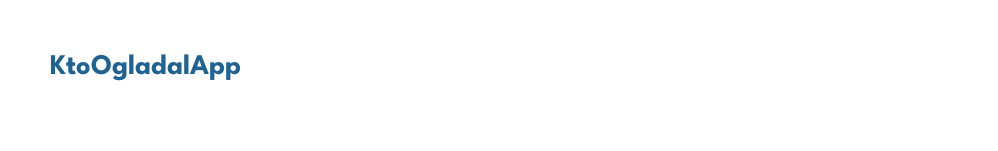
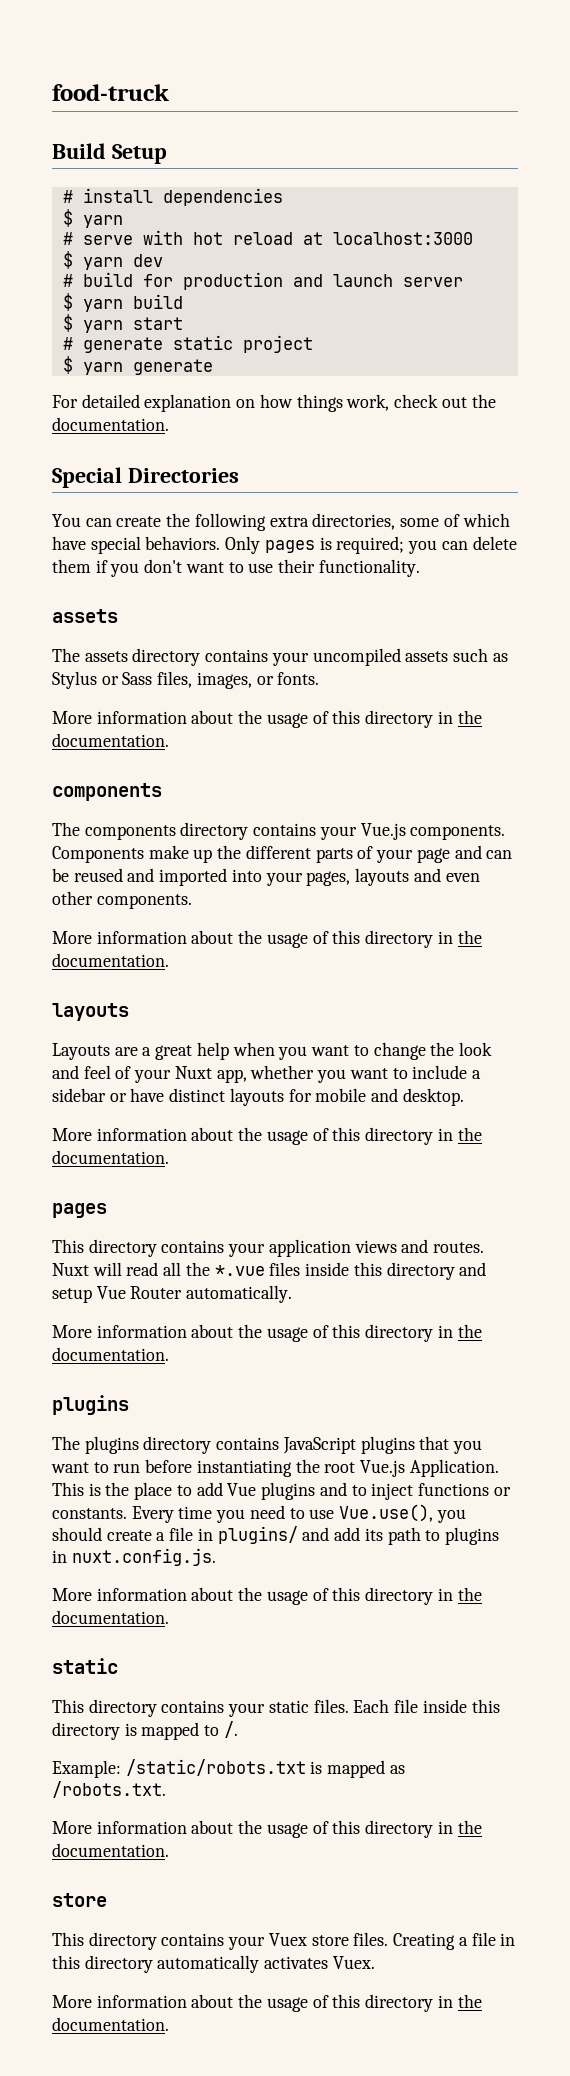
[50,54,241,81] KtoOgladalApp -> [52,84,169,101] [52,143,167,164] [62,188,283,206] [62,209,123,228] [62,230,473,245] [62,251,163,270] [62,272,463,290] [62,293,183,312] [62,314,183,333] [62,335,313,353] [62,356,213,375] [52,394,496,412] [52,417,169,431] [52,467,239,488] [52,513,510,531] [52,536,517,554] [52,559,420,577] [52,609,118,623] [52,648,508,666] [52,671,320,689] [52,710,482,728] [52,733,169,747] [52,783,162,801] [52,822,506,840] [52,845,513,863] [52,868,480,886] [52,891,192,909] [52,930,482,948] [52,953,169,967] [52,1003,129,1021] [52,1042,492,1060] [52,1065,481,1083] [52,1088,464,1106] [52,1127,482,1145] [52,1150,169,1164] [52,1203,107,1218] [52,1239,485,1257] [52,1262,487,1280] [52,1285,293,1303] [52,1324,482,1342] [52,1347,169,1361] [52,1395,129,1415] [52,1436,483,1454] [51,1459,499,1477] [52,1482,511,1500] [52,1504,466,1523] [52,1526,499,1545] [52,1548,216,1566] [52,1587,482,1605] [52,1610,169,1624] [52,1658,118,1674] [52,1699,500,1717] [52,1721,238,1740] [52,1759,405,1778] [52,1781,166,1798] [52,1820,482,1838] [52,1843,169,1857] [52,1893,107,1907] [52,1932,516,1950] [52,1955,375,1973] [52,1994,482,2012] [52,2017,169,2031] food-truck // Build Setup // # install dependencies // $ yarn // # serve with hot reload at localhost:3000 // $ yarn dev // # build for production and launch server // $ yarn build // $ yarn start // # generate static project // $ yarn generate // For detailed explanation on how things work, check out the documentation. // Special Directories // You can create the following extra directories, some of which have special behaviors. Only pages is required; you can delete them if you don't want to use their functionality. // assets // The assets directory contains your uncompiled assets such as Stylus or Sass files, images, or fonts. // More information about the usage of this directory in the documentation. // components // The components directory contains your Vue.js components. Components make up the different parts of your page and can be reused and imported into your pages, layouts and even other components. // More information about the usage of this directory in the documentation. // layouts // Layouts are a great help when you want to change the look and feel of your Nuxt app, whether you want to include a sidebar or have distinct layouts for mobile and desktop. // More information about the usage of this directory in the documentation. // pages // This directory contains your application views and routes. Nuxt will read all the *.vue files inside this directory and setup Vue Router automatically. // More information about the usage of this directory in the documentation. // plugins // The plugins directory contains JavaScript plugins that you want to run before instantiating the root Vue.js Application. This is the place to add Vue plugins and to inject functions or constants. Every time you need to use Vue.use(), you should create a file in plugins/ and add its path to plugins in nuxt.config.js. // More information about the usage of this directory in the documentation. // static // This directory contains your static files. Each file inside this directory is mapped to /. // Example: /static/robots.txt is mapped as /robots.txt. // More information about the usage of this directory in the documentation. // store // This directory contains your Vuex store files. Creating a file in this directory automatically activates Vuex. // More information about the usage of this directory in the documentation.

